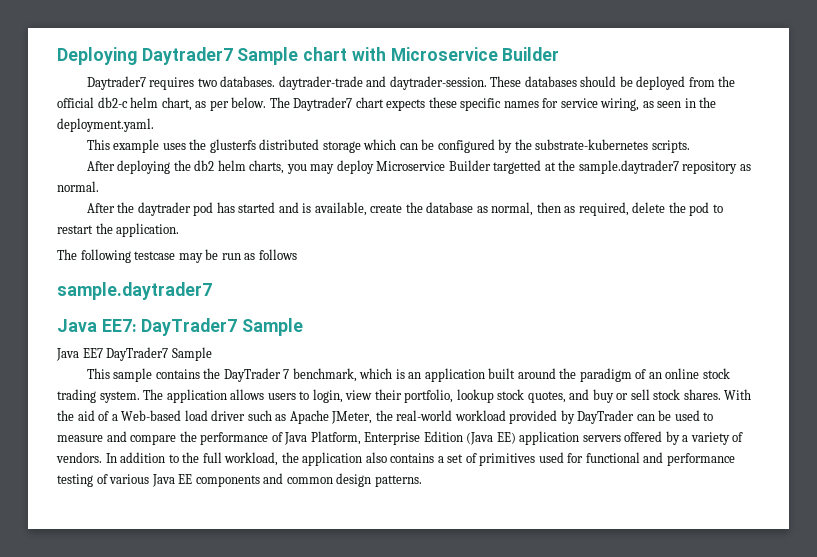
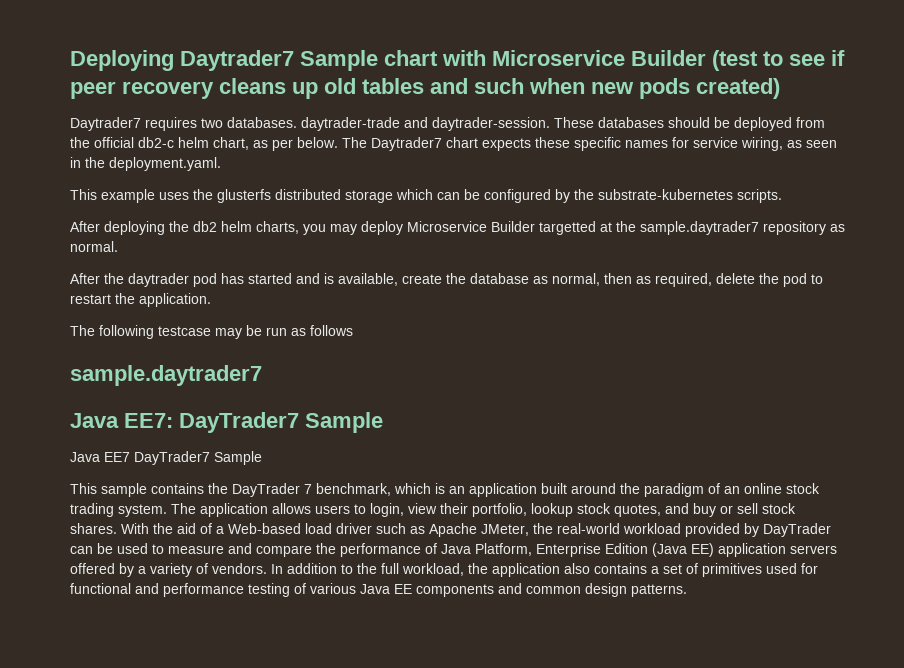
(560, 54) none -> [712,50,845,71] [70,78,780,99] (test to see if peer recovery cleans up old tables and such when new pods created)

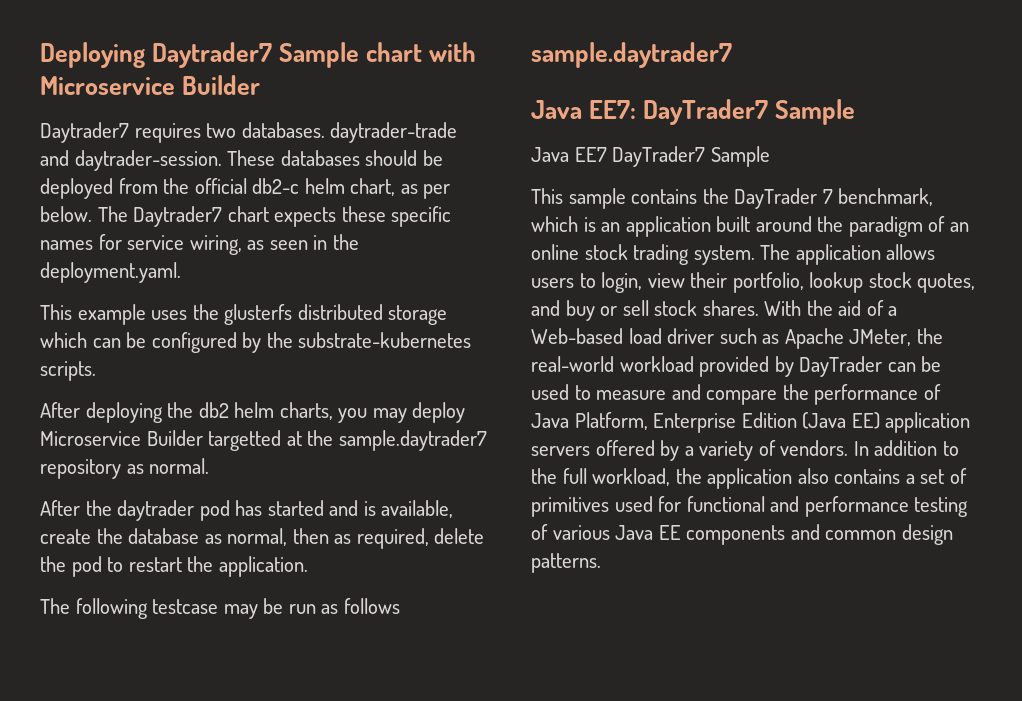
[712,50,845,71] [70,78,780,99] (test to see if peer recovery cleans up old tables and such when new pods created) -> (261, 85) none

